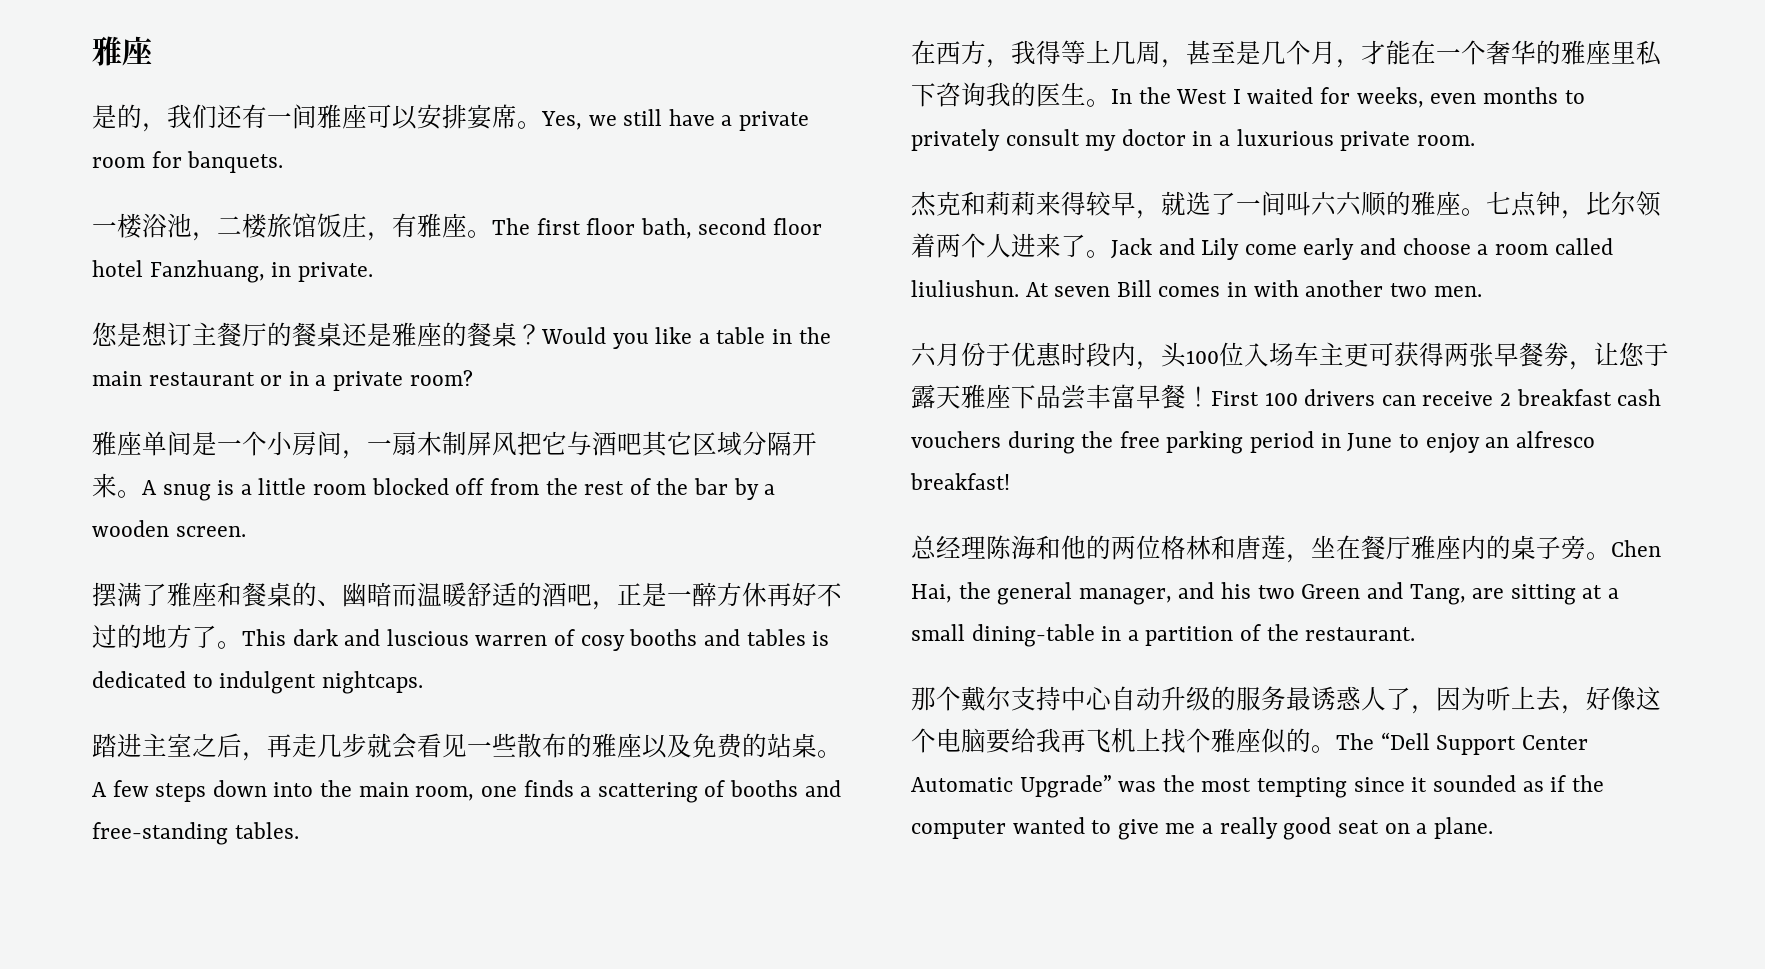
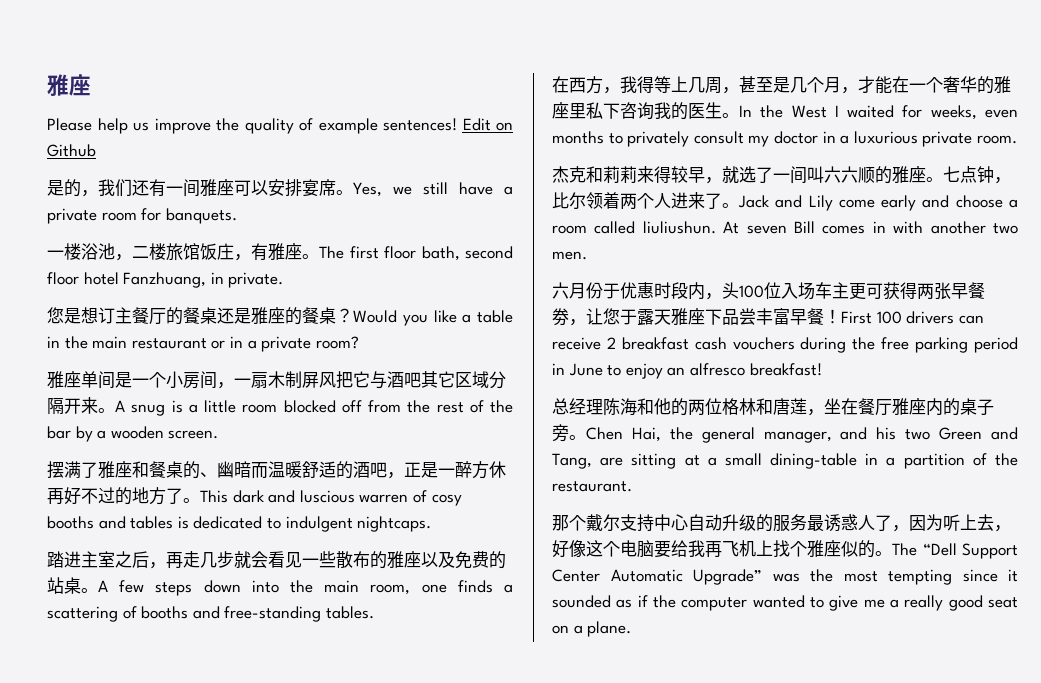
[92,36,154,66] 雅座 -> [47,74,91,96] [47,118,513,134] [47,144,96,157] 雅座 // Please help us improve the quality of example sentences! Edit on Github

